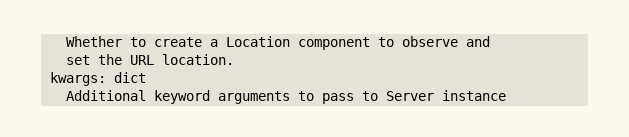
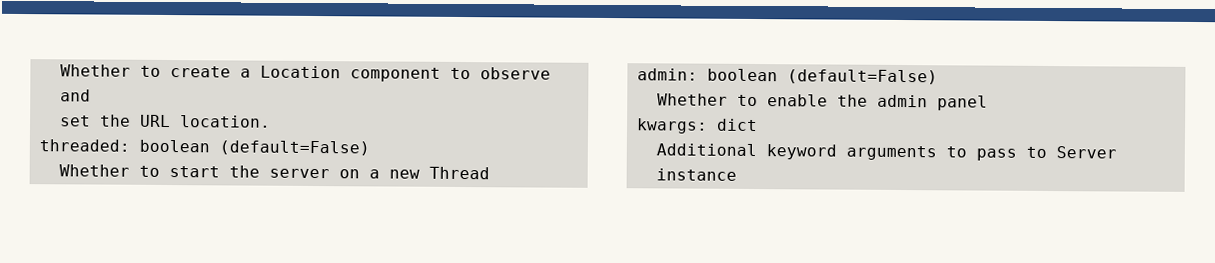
(234, 59) none -> [38,139,370,156] [58,164,490,180] [636,68,938,85] [656,93,988,111] // threaded: boolean (default=False) // Whether to start the server on a new Thread // admin: boolean (default=False) // Whether to enable the admin panel

